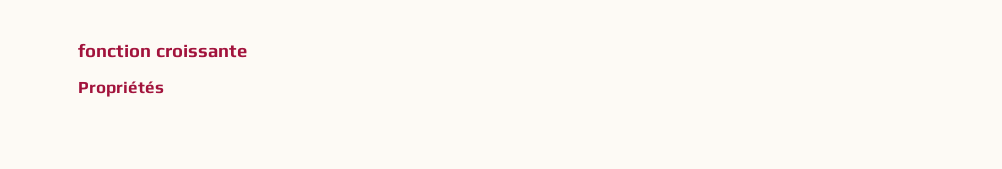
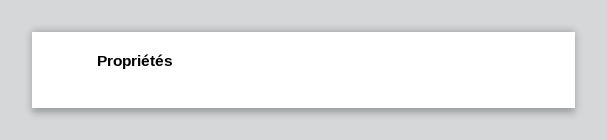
[78,43,247,58] fonction croissante // -> (97, 61) none

